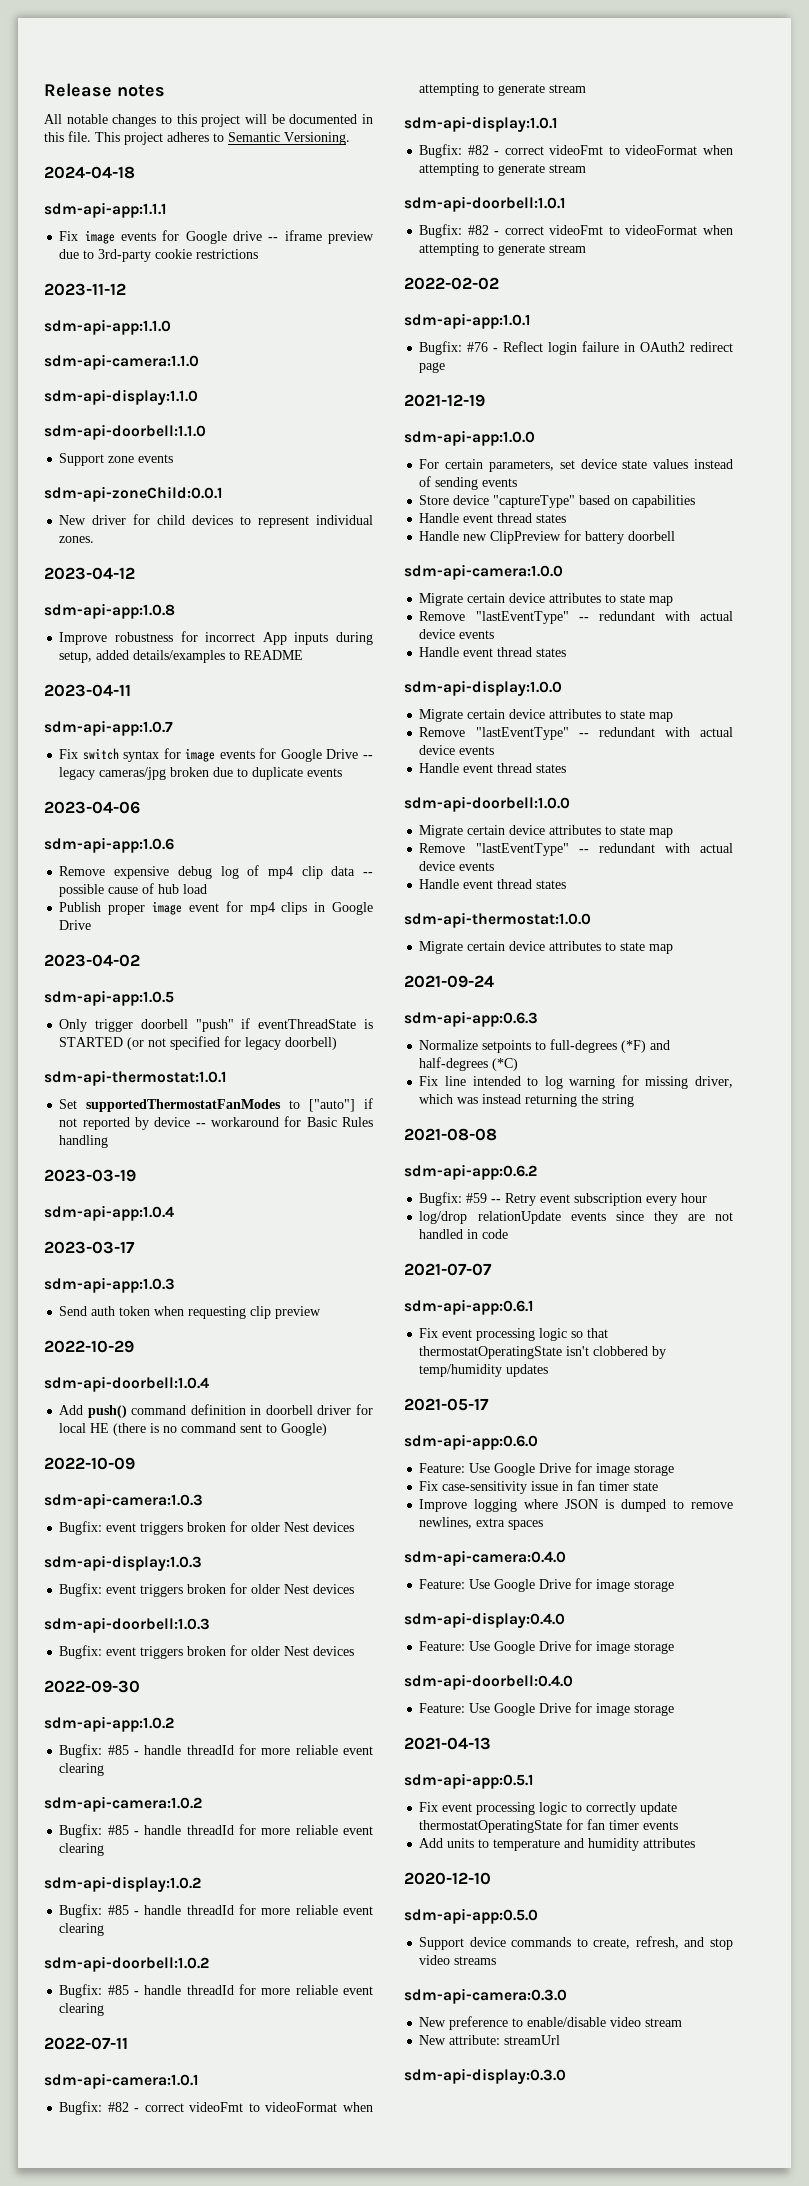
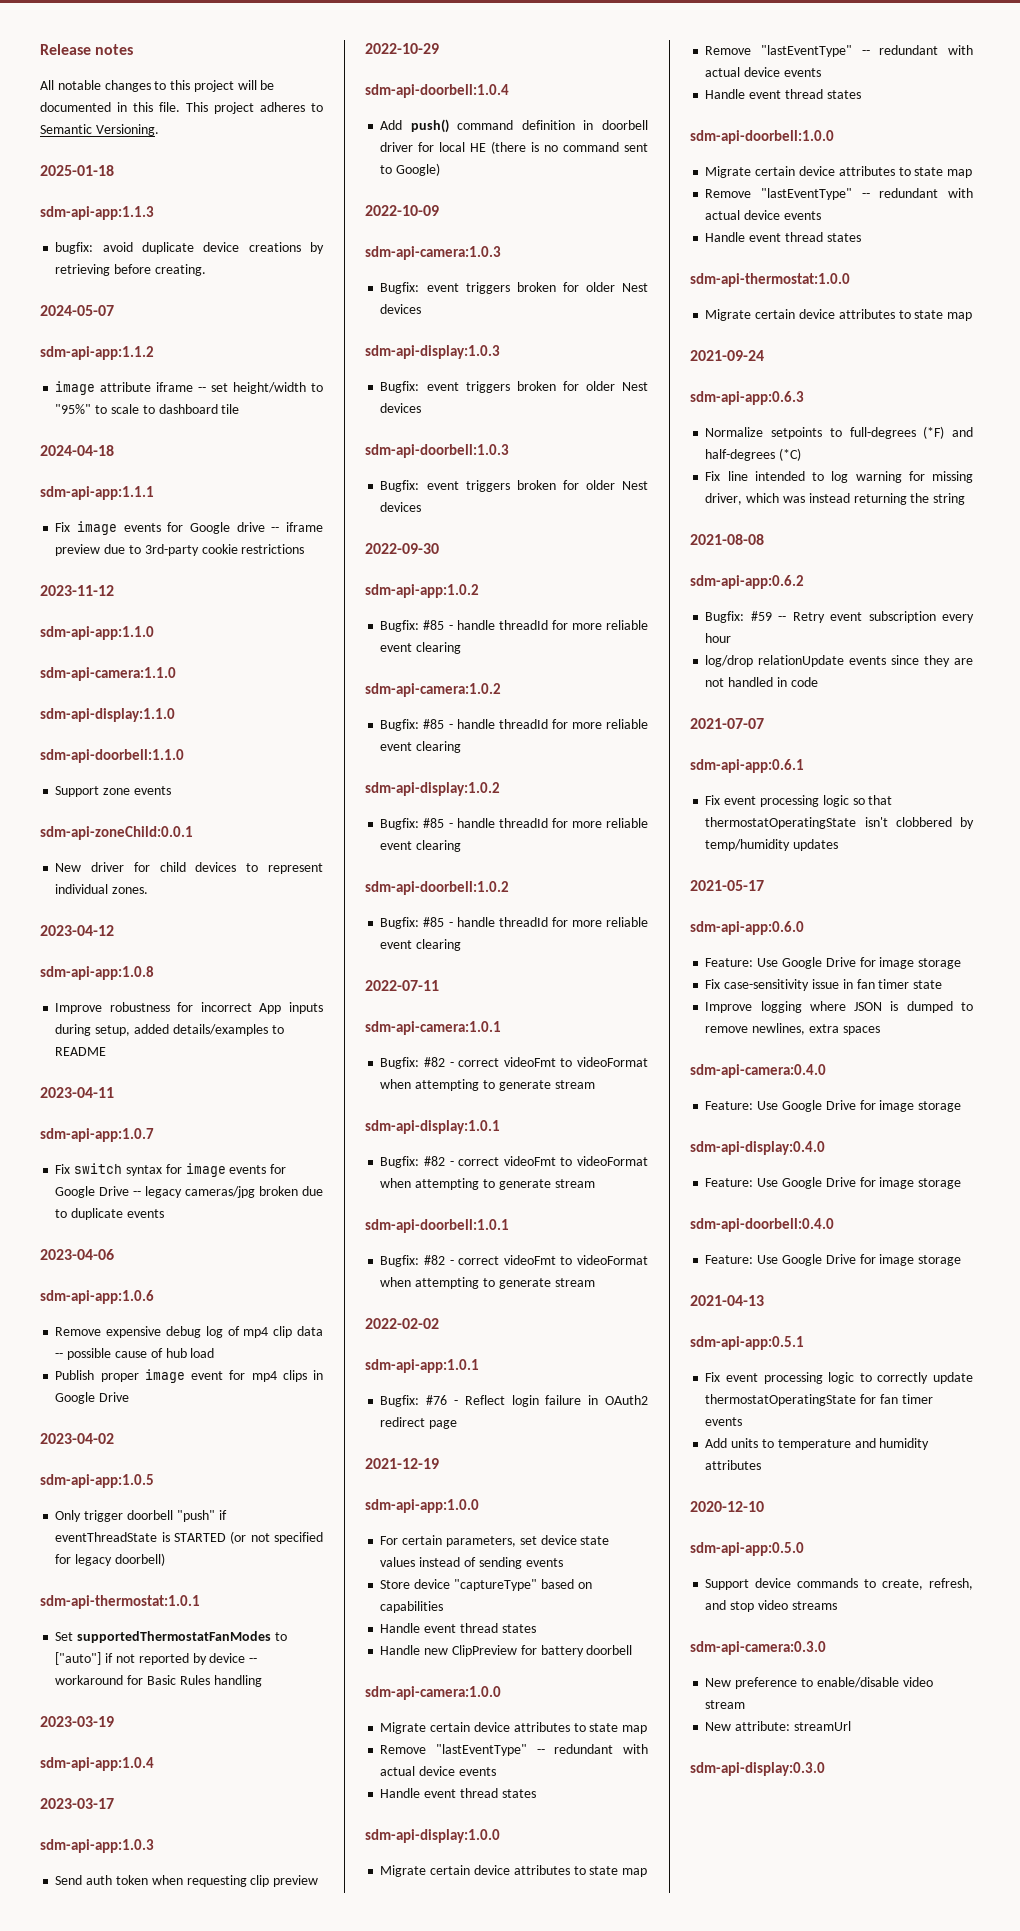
(350, 138) none -> [40,165,114,176] [40,206,154,220] [55,242,324,254] [55,264,206,276] [40,305,114,316] [40,346,154,360] [55,381,324,395] [55,404,240,414] // 2025-01-18 // sdm-api-app:1.1.3 // bugfix: avoid duplicate device creations by retrieving before creating. // 2024-05-07 // sdm-api-app:1.1.2 // image attribute iframe -- set height/width to "95%" to scale to dashboard tile

